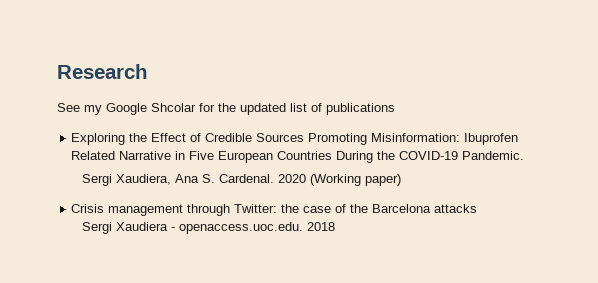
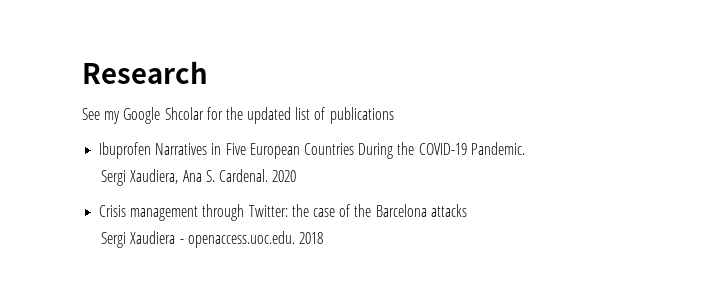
[71,133,519,145] [71,151,172,160] Exploring the Effect of Credible Sources Promoting Misinformation: Ibuprofen Related Narrative -> [99,142,208,159] Ibuprofen Narratives
[309,174,401,186] (Working paper) -> (297, 176) none

